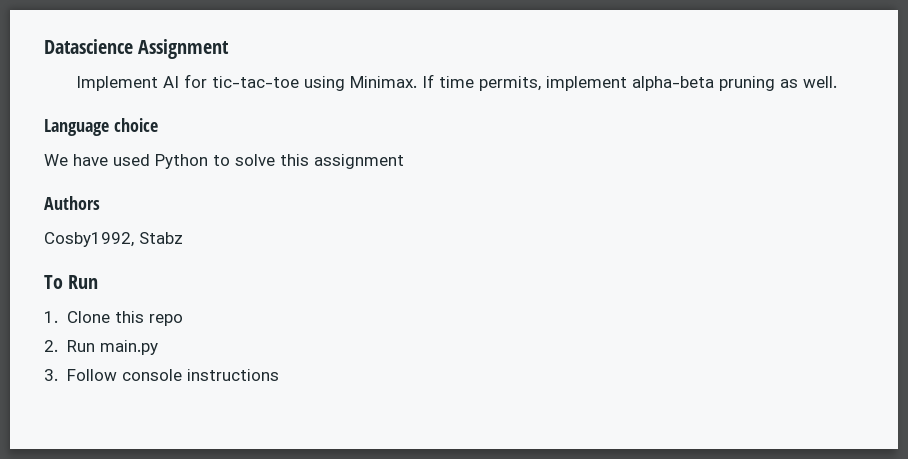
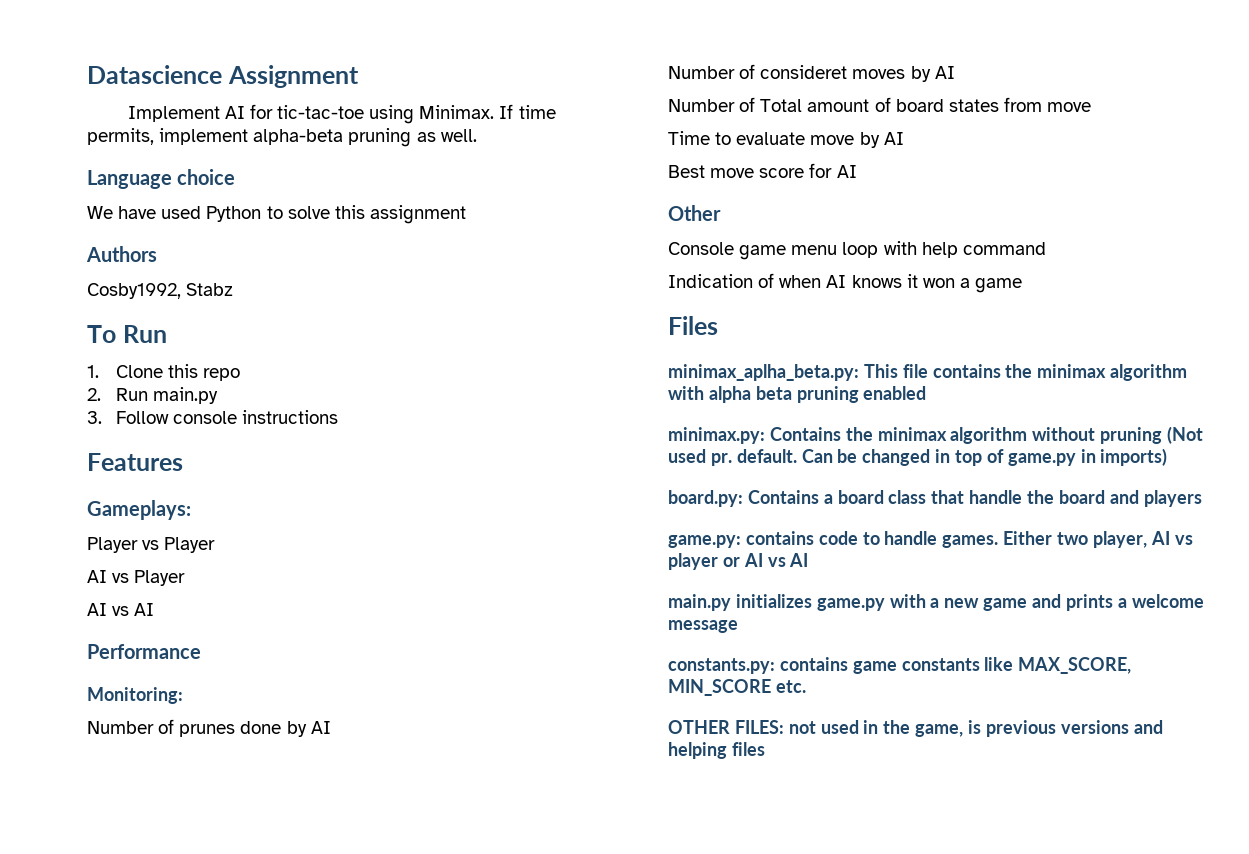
(279, 375) none -> [87,453,183,471] [87,500,191,520] [87,537,216,553] [87,570,186,586] [87,603,155,616] [87,644,201,659] [87,687,183,704] [87,719,331,737] [668,64,955,82] [668,97,1092,112] [668,131,904,148] [668,163,857,178] [668,205,721,221] [668,241,1046,260] [668,273,1023,293] [668,316,718,335] [668,364,1188,381] [668,386,927,403] [668,426,1204,444] [668,448,1168,466] [668,490,1202,507] [668,531,1193,548] [668,553,809,570] [668,594,1204,611] [668,620,738,633] [668,657,1132,674] [668,679,806,696] [668,720,1163,737] [668,742,765,759] // Features // Gameplays: // Player vs Player // AI vs Player // AI vs AI // Performance // Monitoring: // Number of prunes done by AI // Number of consideret moves by AI // Number of Total amount of board states from move // Time to evaluate move by AI // Best move score for AI // Other // Console game menu loop with help command // Indication of when AI knows it won a game // Files // minimax_aplha_beta.py: This file contains the minimax algorithm with alpha beta pruning enabled // minimax.py: Contains the minimax algorithm without pruning (Not used pr. default. Can be changed in top of game.py in imports) // board.py: Contains a board class that handle the board and players // game.py: contains code to handle games. Either two player, AI vs player or AI vs AI // main.py initializes game.py with a new game and prints a welcome message // constants.py: contains game constants like MAX_SCORE, MIN_SCORE etc. // OTHER FILES: not used in the game, is previous versions and helping files

